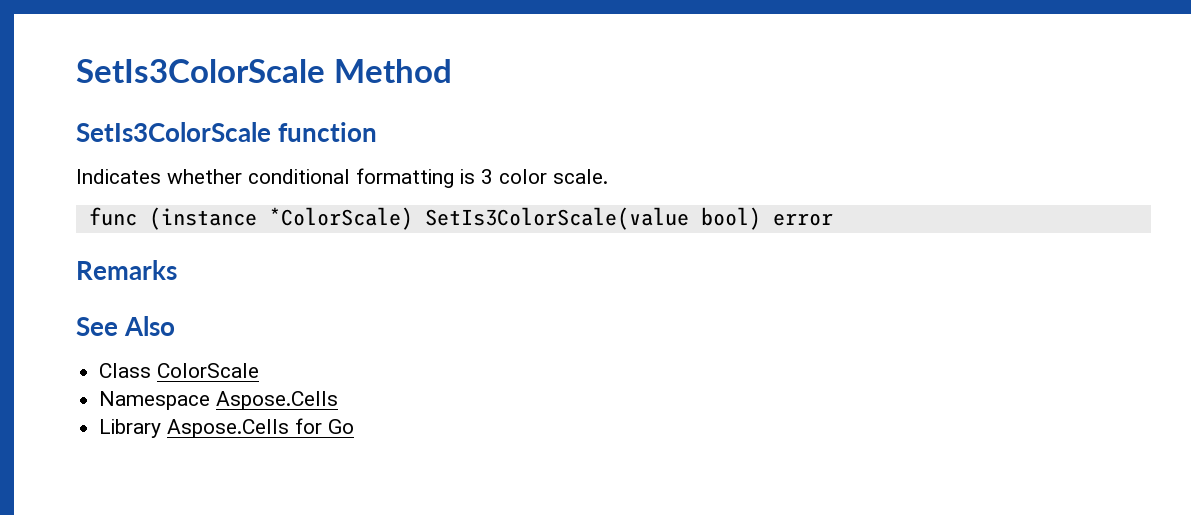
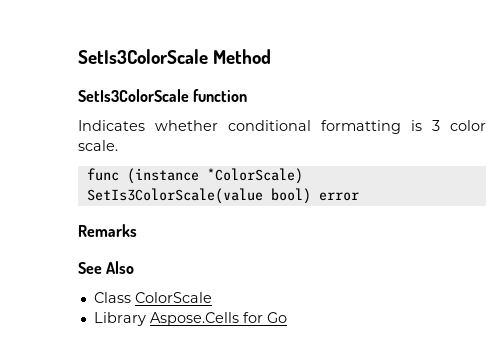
[99,391,339,410] // Namespace Aspose.Cells -> (212, 297) none

